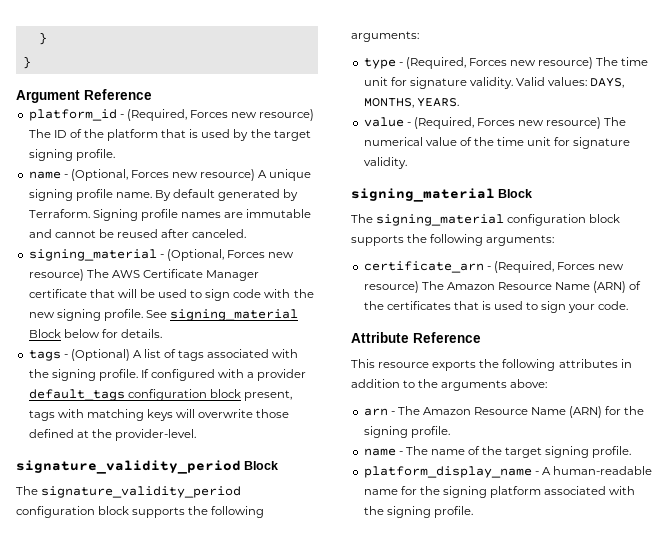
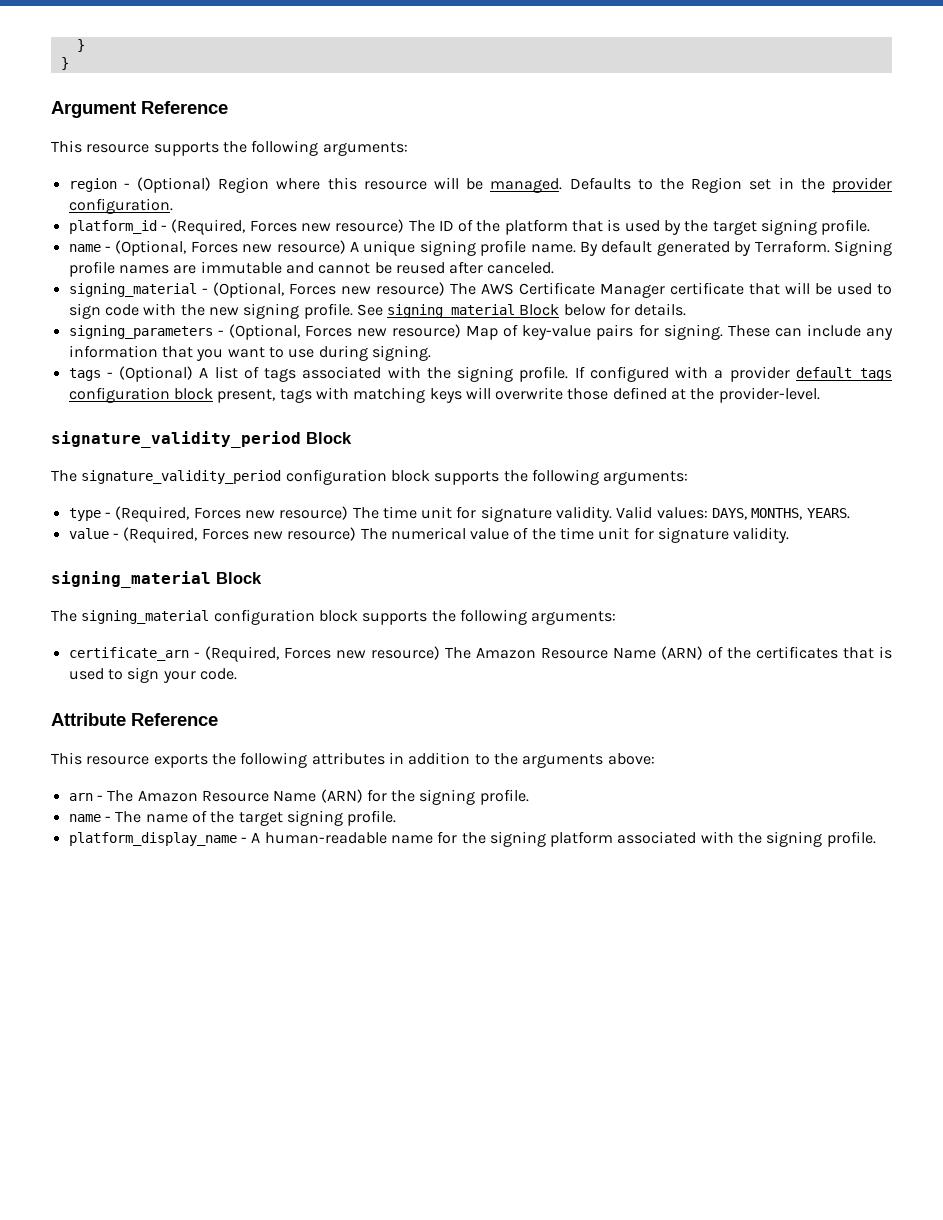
(152, 94) none -> [51,140,408,156] [68,177,893,193] [68,198,173,214] // This resource supports the following arguments: // region - (Optional) Region where this resource will be managed. Defaults to the Region set in the provider configuration.
(162, 333) none -> [68,324,894,340] [68,345,431,361] // signing_parameters - (Optional, Forces new resource) Map of key-value pairs for signing. These can include any information that you want to use during signing.

